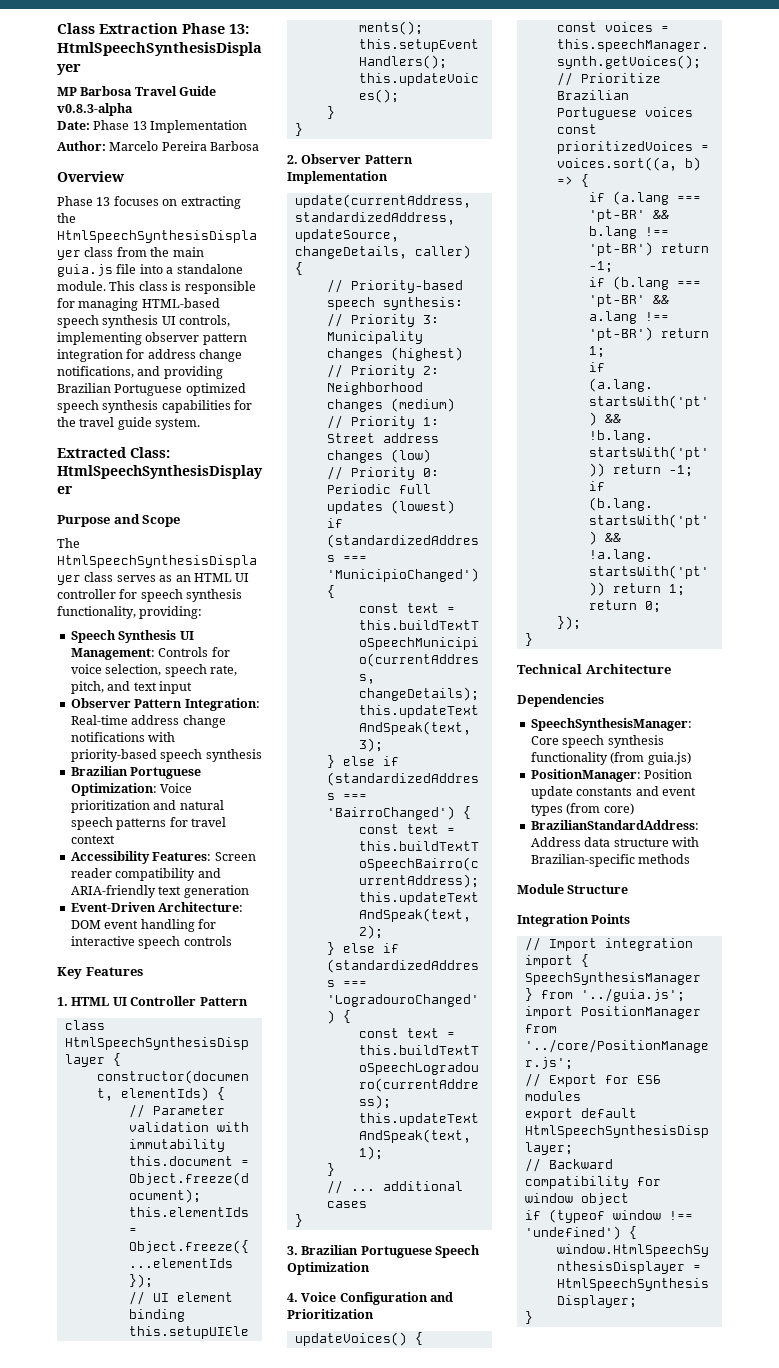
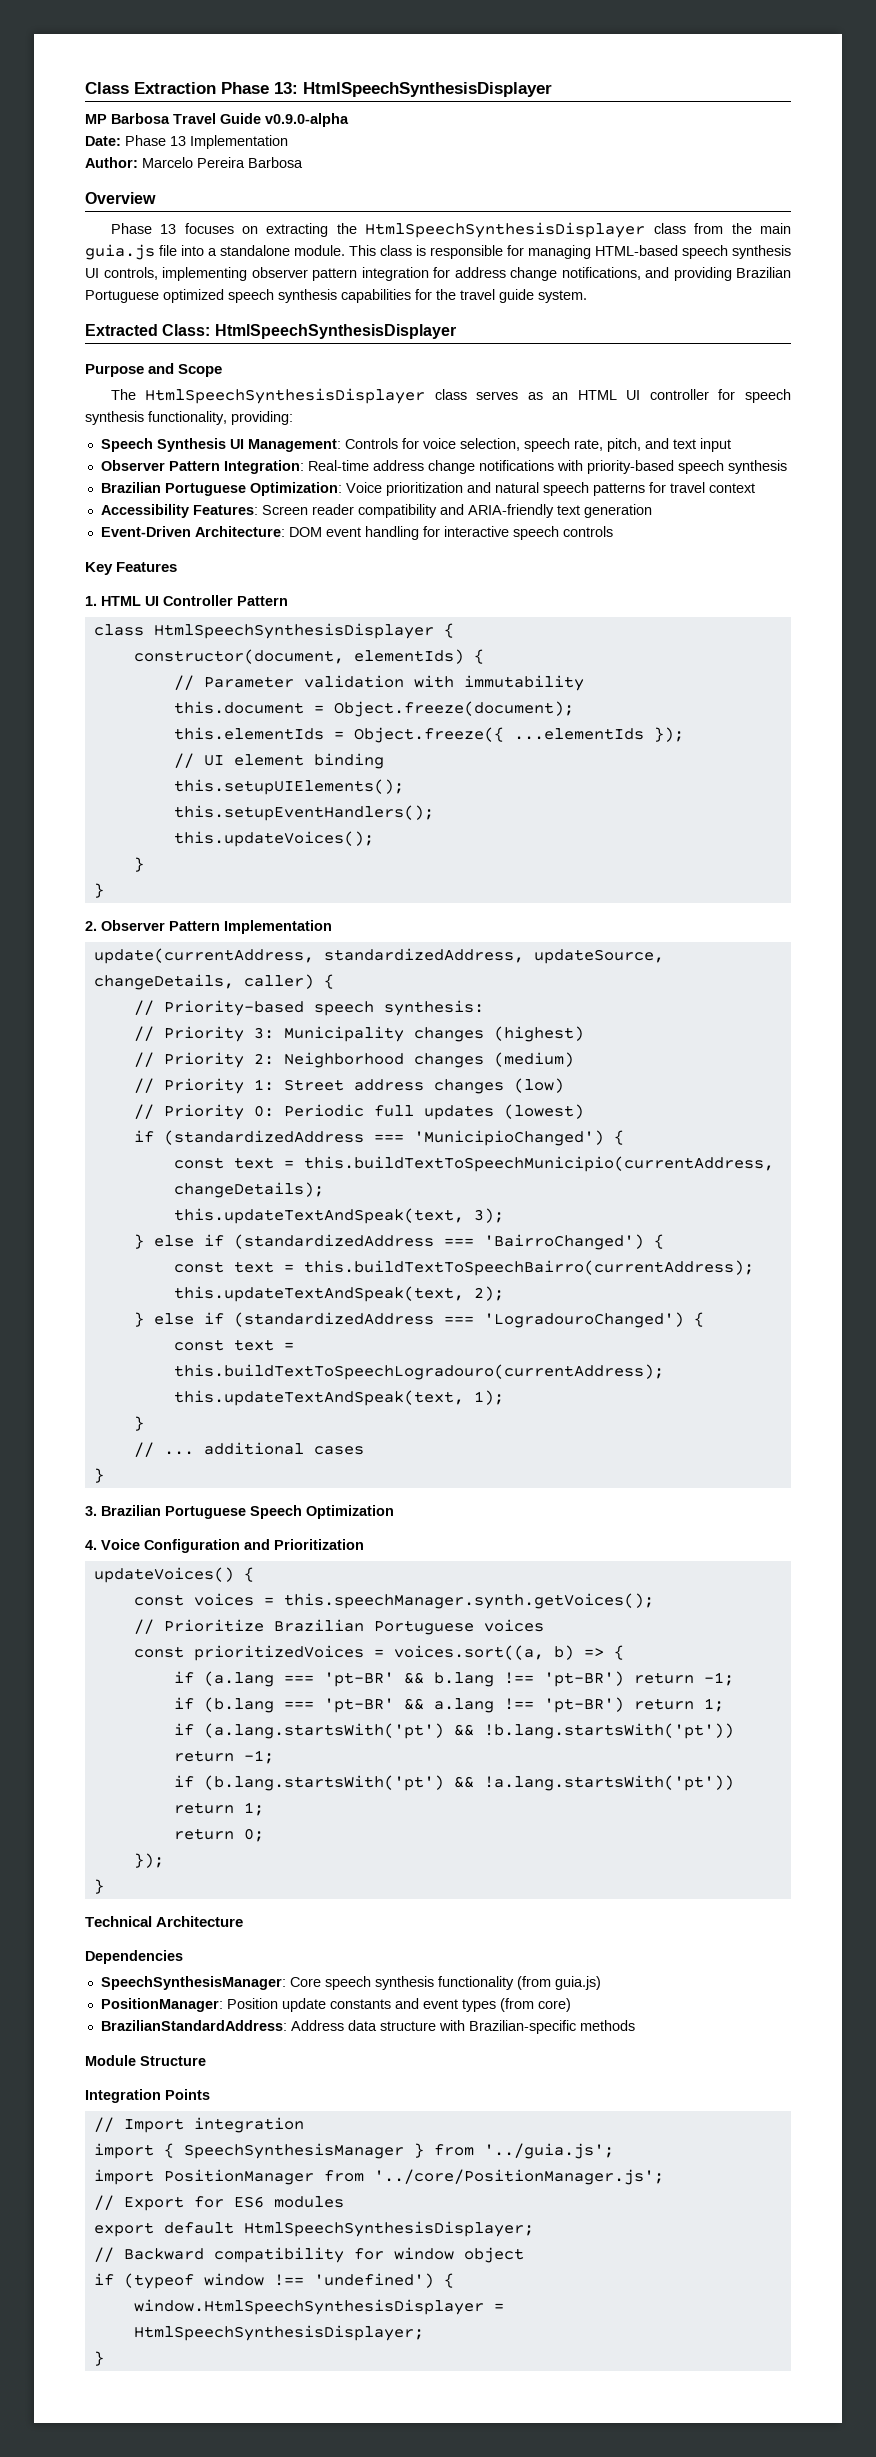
[57,103,133,116] v0.8.3-alpha -> [265,113,349,127] v0.9.0-alpha

